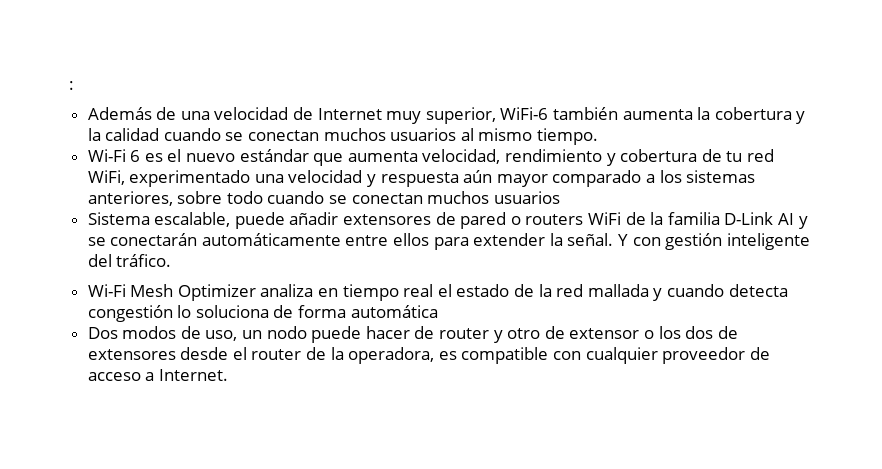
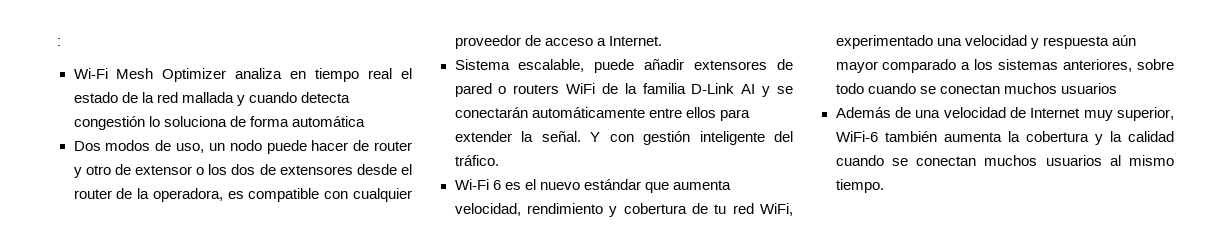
[87,107,806,124] [87,128,599,145] [87,149,774,166] [87,170,756,187] [87,191,560,206] [87,212,808,229] [87,233,810,250] [87,254,172,267] // Además de una velocidad de Internet muy superior, WiFi-6 también aumenta la cobertura y la calidad cuando se conectan muchos usuarios al mismo tiempo. // Wi-Fi 6 es el nuevo estándar que aumenta velocidad, rendimiento y cobertura de tu red WiFi, experimentado una velocidad y respuesta aún mayor comparado a los sistemas anteriores, sobre todo cuando se conectan muchos usuarios // Sistema escalable, puede añadir extensores de pared o routers WiFi de la familia D-Link AI y se conectarán automáticamente entre ellos para extender la señal. Y con gestión inteligente del tráfico. -> (61, 42) none
(228, 375) none -> [454,59,793,73] [454,83,793,97] [454,107,750,121] [454,131,793,145] [454,155,499,166] [454,179,731,193] [454,203,793,217] [835,35,1136,49] [835,59,1174,73] [835,83,1117,94] [835,107,1174,121] [835,131,1174,145] [835,155,1174,166] [835,179,884,193] // Sistema escalable, puede añadir extensores de pared o routers WiFi de la familia D-Link AI y se conectarán automáticamente entre ellos para extender la señal. Y con gestión inteligente del tráfico. // Wi-Fi 6 es el nuevo estándar que aumenta velocidad, rendimiento y cobertura de tu red WiFi, experimentado una velocidad y respuesta aún mayor comparado a los sistemas anteriores, sobre todo cuando se conectan muchos usuarios // Además de una velocidad de Internet muy superior, WiFi-6 también aumenta la cobertura y la calidad cuando se conectan muchos usuarios al mismo tiempo.

